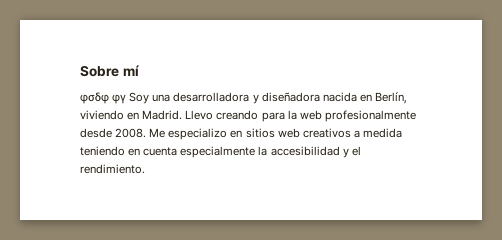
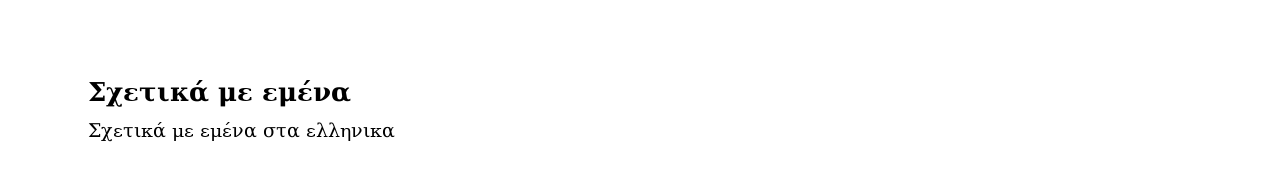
[80,65,139,77] [80,92,407,104] [80,110,416,122] [80,128,402,140] [80,146,361,158] [80,164,145,174] Sobre mí // φσδφ φγ Soy una desarrolladora y diseñadora nacida en Berlín, viviendo en Madrid. Llevo creando para la web profesionalmente desde 2008. Me especializo en sitios web creativos a medida teniendo en cuenta especialmente la accesibilidad y el rendimiento. -> [88,80,351,107] [88,122,395,142] Σχετικά με εμένα // Σχετικά με εμένα στα ελληνικα

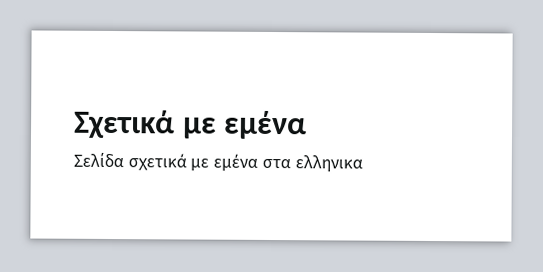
[88,122,166,142] Σχετικά -> [73,152,187,171] Σελίδα σχετικά

